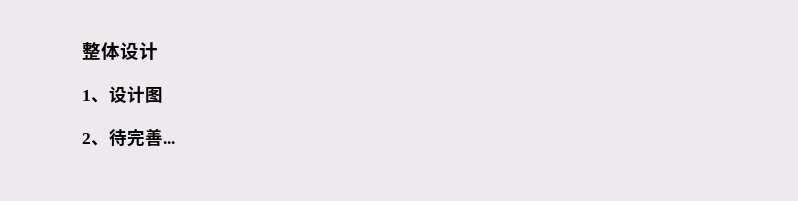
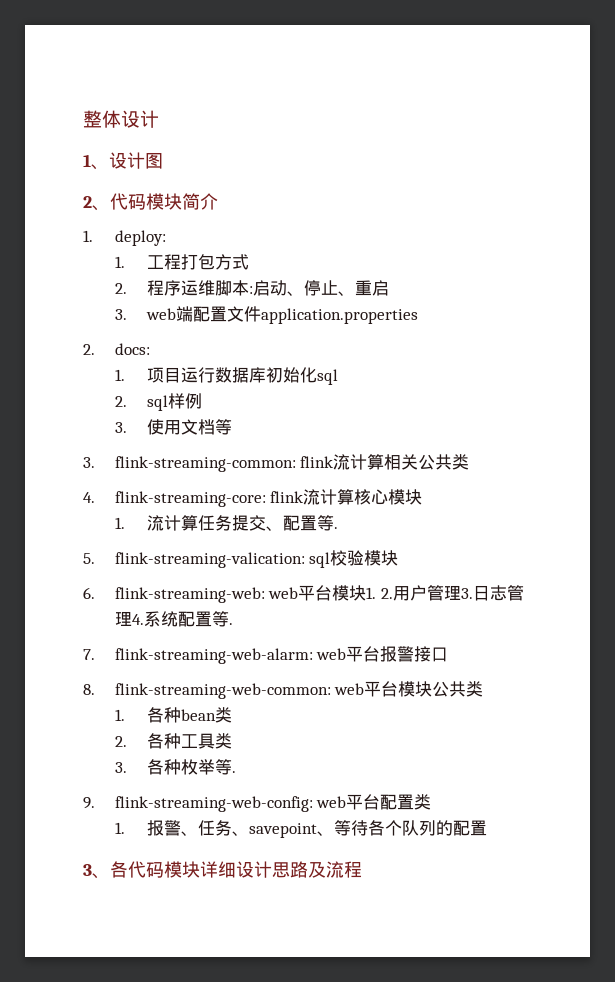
[109,128,175,147] 待完善... -> [110,193,218,210] [83,230,166,246] [114,254,249,270] [114,280,389,296] [114,306,418,324] [83,343,150,355] [114,367,338,385] [114,393,202,411] [114,419,232,435] [83,454,470,472] [83,489,423,507] [114,515,338,531] [83,550,399,568] [83,585,524,603] [114,611,233,627] [83,646,449,664] [83,681,484,699] [114,707,232,723] [114,733,232,749] [114,759,236,775] [83,794,432,812] [114,820,487,838] [83,861,362,879] 代码模块简介 // 1. deploy: // 1.工程打包方式 // 2.程序运维脚本:启动、停止、重启 // 3. web端配置文件application.properties // 2. docs: // 1.项目运行数据库初始化sql // 2. sql样例 // 3.使用文档等 // 3. flink-streaming-common: flink流计算相关公共类 // 4. flink-streaming-core: flink流计算核心模块 // 1.流计算任务提交、配置等. // 5. flink-streaming-valication: sql校验模块 // 6. flink-streaming-web: web平台模块1. 2.用户管理3.日志管理4.系统配置等. // 7. flink-streaming-web-alarm: web平台报警接口 // 8. flink-streaming-web-common: web平台模块公共类 // 1.各种bean类 // 2.各种工具类 // 3.各种枚举等. // 9. flink-streaming-web-config: web平台配置类 // 1.报警、任务、savepoint、等待各个队列的配置 // 3、各代码模块详细设计思路及流程

